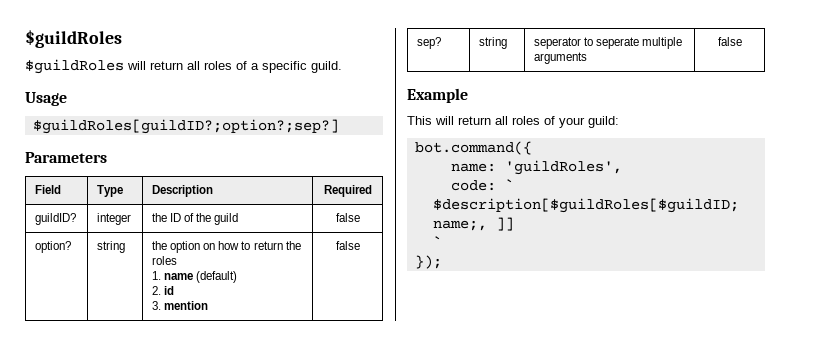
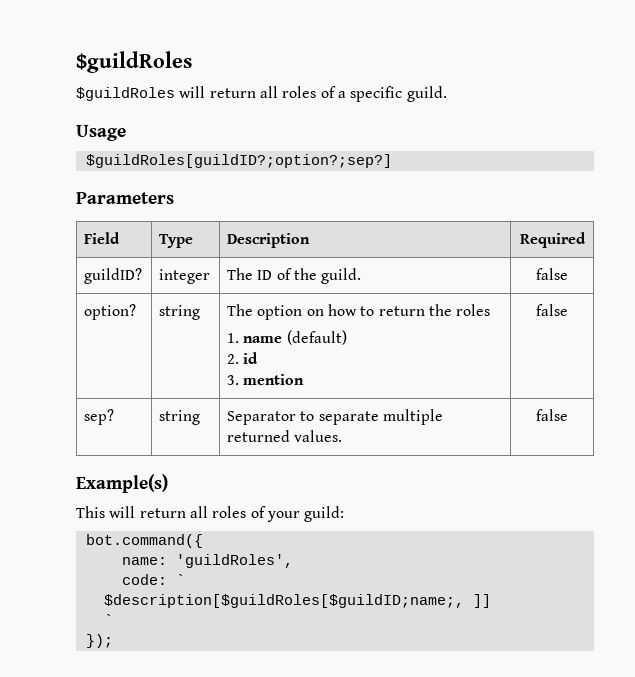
[152,213,168,222] the -> [227,268,254,280] The
[214,213,239,225] guild -> [321,268,362,284] guild.
[152,241,168,250] the -> [227,304,254,316] The
[534,37,683,49] [534,52,588,64] [717,37,742,46] [407,88,468,103] seperator to seperate multiple arguments | false // Example -> [227,409,444,425] [227,430,343,442] [536,409,568,421] [76,474,168,493] Separator to separate multiple returned values. | false // Example(s)

